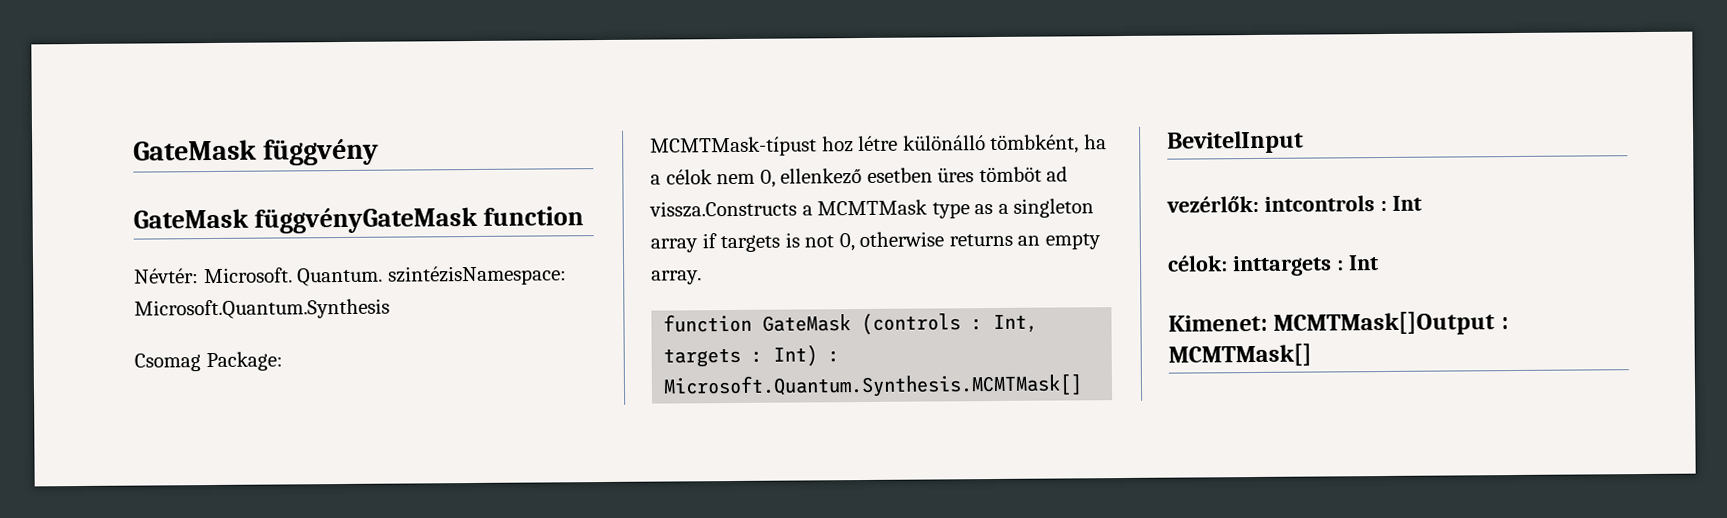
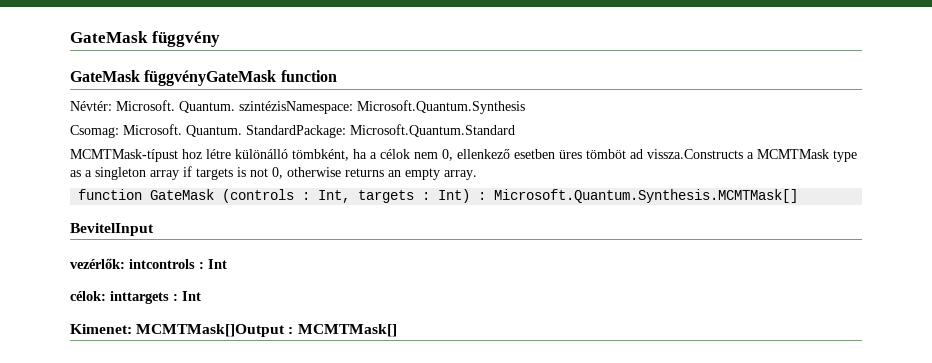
[134,351,283,372] Csomag Package: -> [70,124,515,138] Csomag: Microsoft. Quantum. StandardPackage: Microsoft.Quantum.Standard

